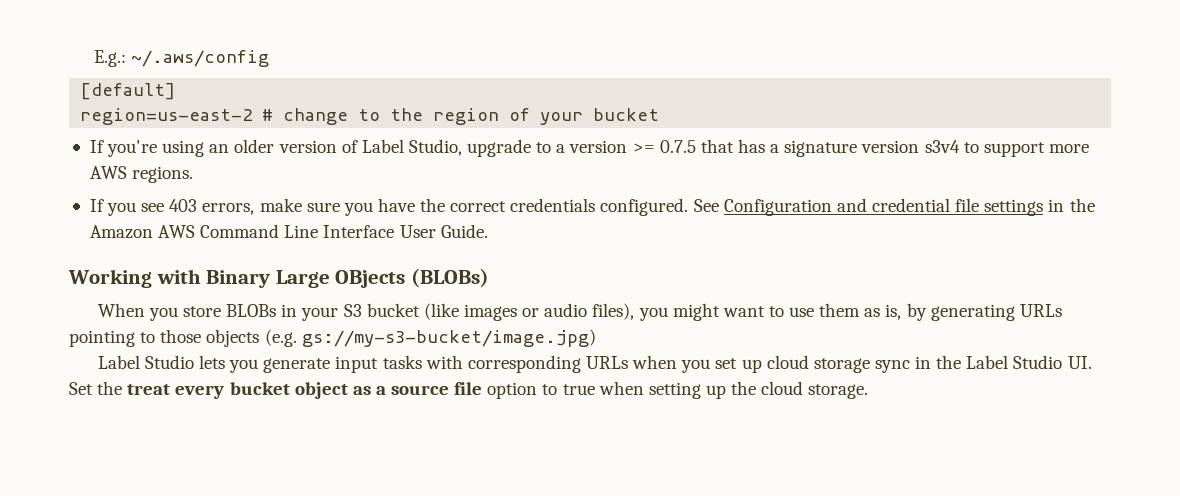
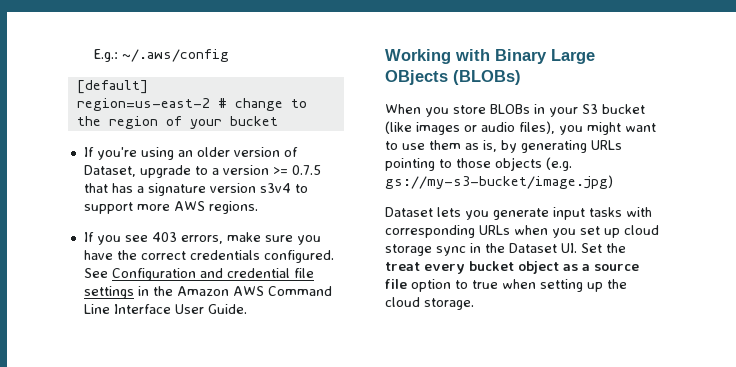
[361,139,462,156] Label Studio, -> [83,165,136,177] Dataset,
[97,355,194,369] Label Studio -> [385,207,433,217] Dataset
[966,355,1063,369] Label Studio -> [509,243,557,253] Dataset

